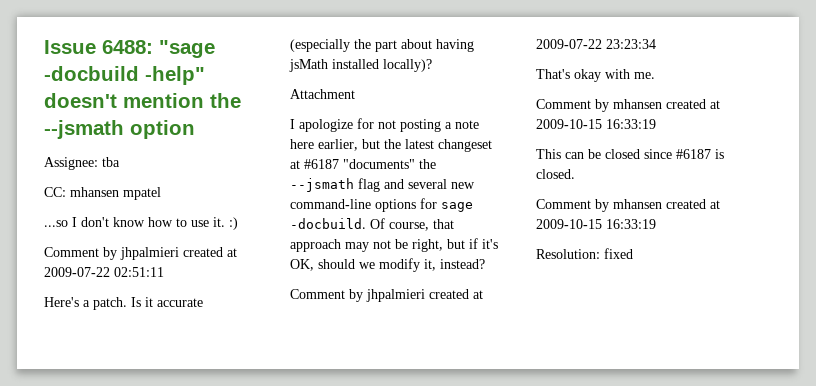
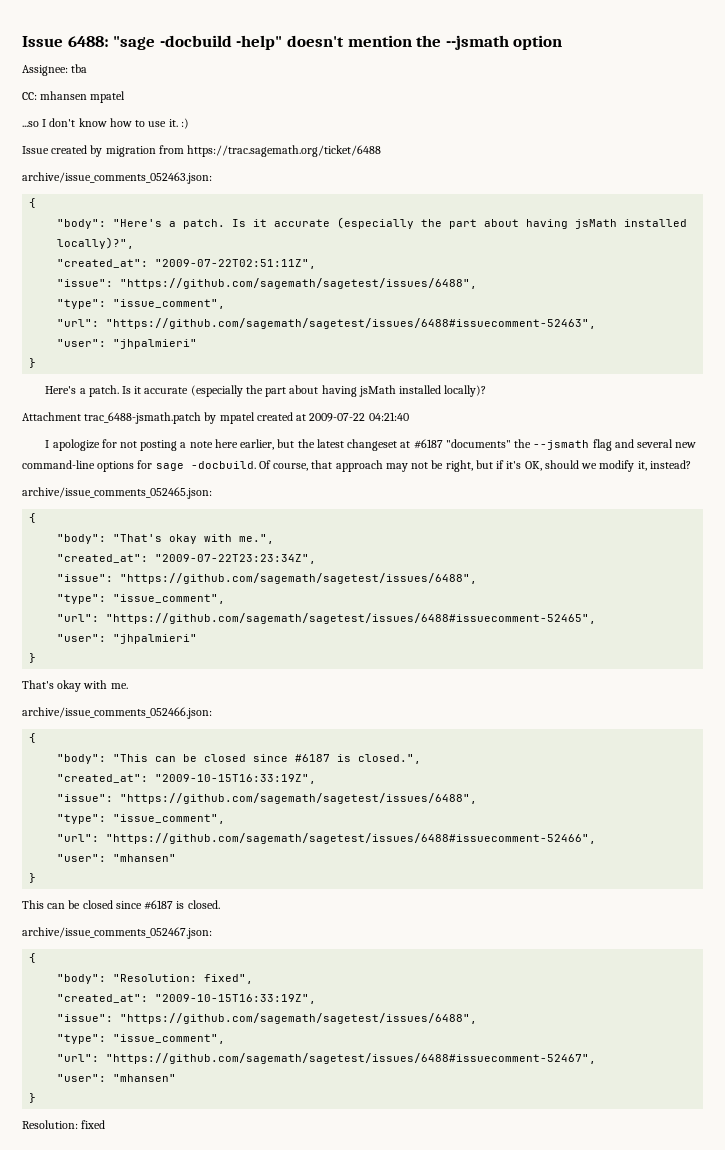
[44,247,237,260] [44,267,164,277] Comment by jhpalmieri created at 2009-07-22 02:51:11 -> [22,145,382,157] [22,172,212,184] [29,198,37,208] [57,217,688,229] [57,237,135,249] [57,259,317,269] [57,278,478,289] [57,299,226,309] [57,318,597,329] [57,339,198,349] [29,358,37,368] Issue created by migration from https://trac.sagemath.org/ticket/6488 // archive/issue_comments_052463.json: // { // "body": "Here's a patch. Is it accurate (especially the part about having jsMath installed locally)?", // "created_at": "2009-07-22T02:51:11Z", // "issue": "https://github.com/sagemath/sagetest/issues/6488", // "type": "issue_comment", // "url": "https://github.com/sagemath/sagetest/issues/6488#issuecomment-52463", // "user": "jhpalmieri" // }
(355, 94) none -> [84,412,409,424] trac_6488-jsmath.patch by mpatel created at 2009-07-22 04:21:40
[290,289,483,302] [536,39,656,49] [536,69,655,82] [536,99,720,112] [536,119,656,129] Comment by jhpalmieri created at 2009-07-22 23:23:34 // That's okay with me. // Comment by mhansen created at 2009-10-15 16:33:19 -> [22,487,212,499] [29,513,37,523] [57,534,275,544] [57,554,317,564] [57,573,478,584] [57,594,226,604] [57,613,597,624] [57,634,198,644] [29,653,37,663] [22,680,128,692] [22,707,212,719] [29,733,37,743] [57,754,422,764] [57,774,317,784] [57,793,478,804] [57,814,226,824] [57,833,597,844] [57,854,177,862] [29,873,37,883] archive/issue_comments_052465.json: // { // "body": "That's okay with me.", // "created_at": "2009-07-22T23:23:34Z", // "issue": "https://github.com/sagemath/sagetest/issues/6488", // "type": "issue_comment", // "url": "https://github.com/sagemath/sagetest/issues/6488#issuecomment-52465", // "user": "jhpalmieri" // } // That's okay with me. // archive/issue_comments_052466.json: // { // "body": "This can be closed since #6187 is closed.", // "created_at": "2009-10-15T16:33:19Z", // "issue": "https://github.com/sagemath/sagetest/issues/6488", // "type": "issue_comment", // "url": "https://github.com/sagemath/sagetest/issues/6488#issuecomment-52466", // "user": "mhansen" // }
[536,199,720,212] [536,219,656,229] Comment by mhansen created at 2009-10-15 16:33:19 -> [22,927,212,939] [29,953,37,963] [57,974,254,984] [57,994,317,1004] [57,1013,478,1024] [57,1034,226,1044] [57,1053,597,1064] [57,1074,177,1082] [29,1093,37,1103] archive/issue_comments_052467.json: // { // "body": "Resolution: fixed", // "created_at": "2009-10-15T16:33:19Z", // "issue": "https://github.com/sagemath/sagetest/issues/6488", // "type": "issue_comment", // "url": "https://github.com/sagemath/sagetest/issues/6488#issuecomment-52467", // "user": "mhansen" // }

